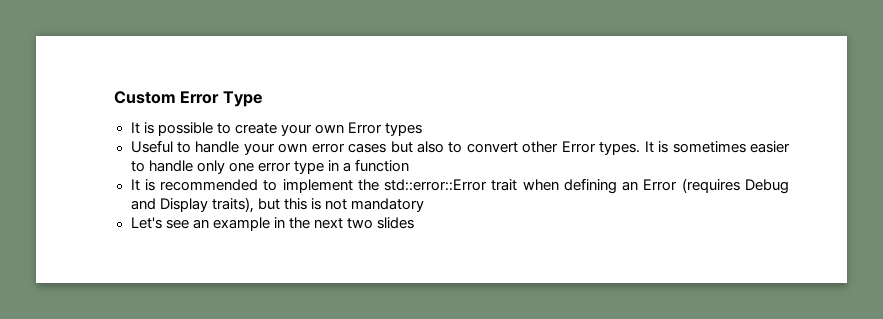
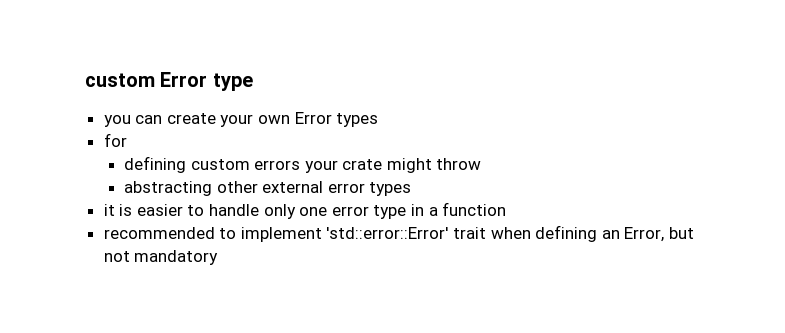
[114,91,262,107] [130,122,231,136] Custom Error Type // It is possible to -> [85,72,253,91] [103,115,163,127] custom Error type // you can
[130,140,746,155] Useful to handle your own error cases but also to convert other Error types. It is sometimes -> [103,133,127,147] [123,156,482,173] [123,181,412,196] [103,204,133,216] for // defining custom errors your crate might throw // abstracting other external error types // it is
[130,179,155,191] It is -> (507, 209) none
[357,179,488,191] the std::error::Error -> [326,227,449,239] 'std::error::Error'
[643,178,789,194] [130,197,424,213] [130,217,414,231] Error (requires Debug and Display traits), but this is not mandatory // Let's see an example in the next two slides -> [624,227,695,242] [103,250,219,265] Error, but not mandatory

